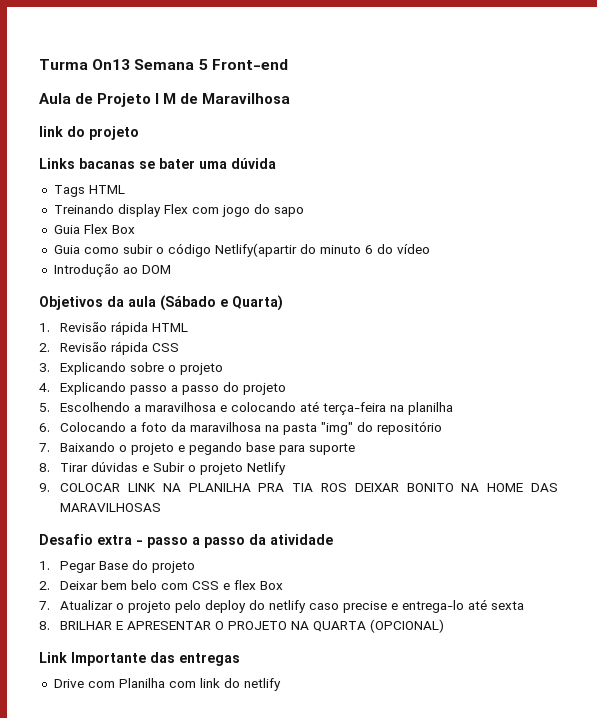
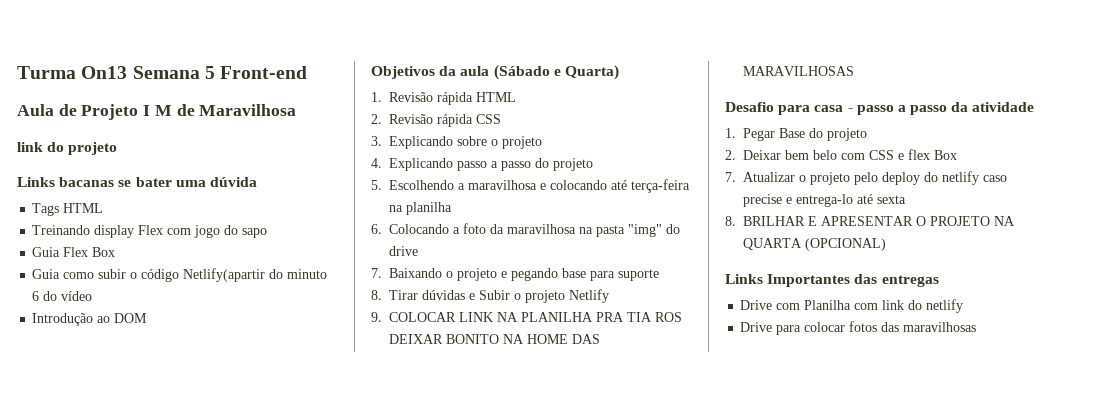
[377,421,443,435] repositório -> [389,246,418,256] drive
[97,535,132,545] extra -> [778,105,844,115] para casa
[39,652,146,666] Link Importante -> [725,274,851,287] Links Importantes
(281, 684) none -> [740,321,977,335] // Drive para colocar fotos das maravilhosas

